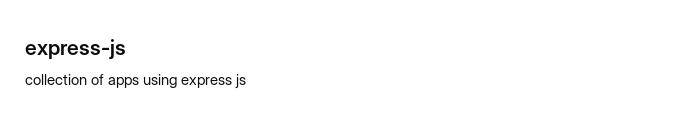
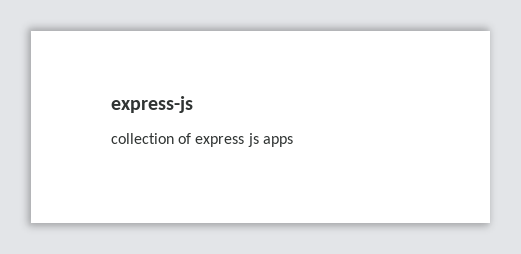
[108,74,178,88] apps using -> (192, 138) none
(247, 81) none -> [262,136,293,147] apps

